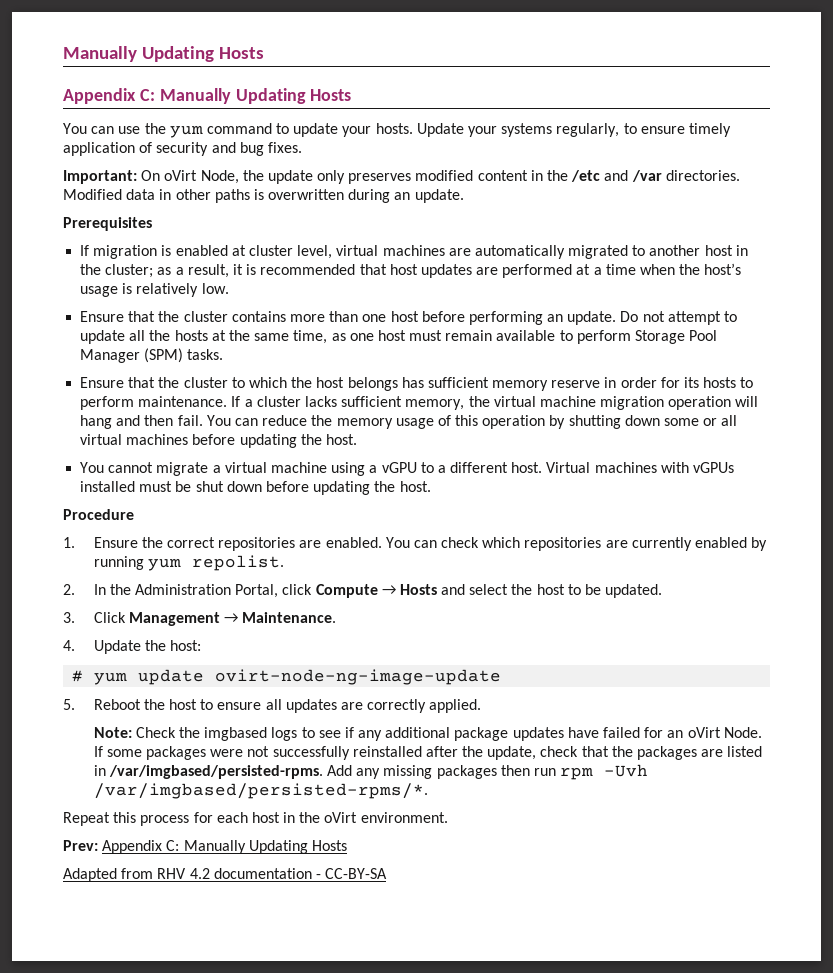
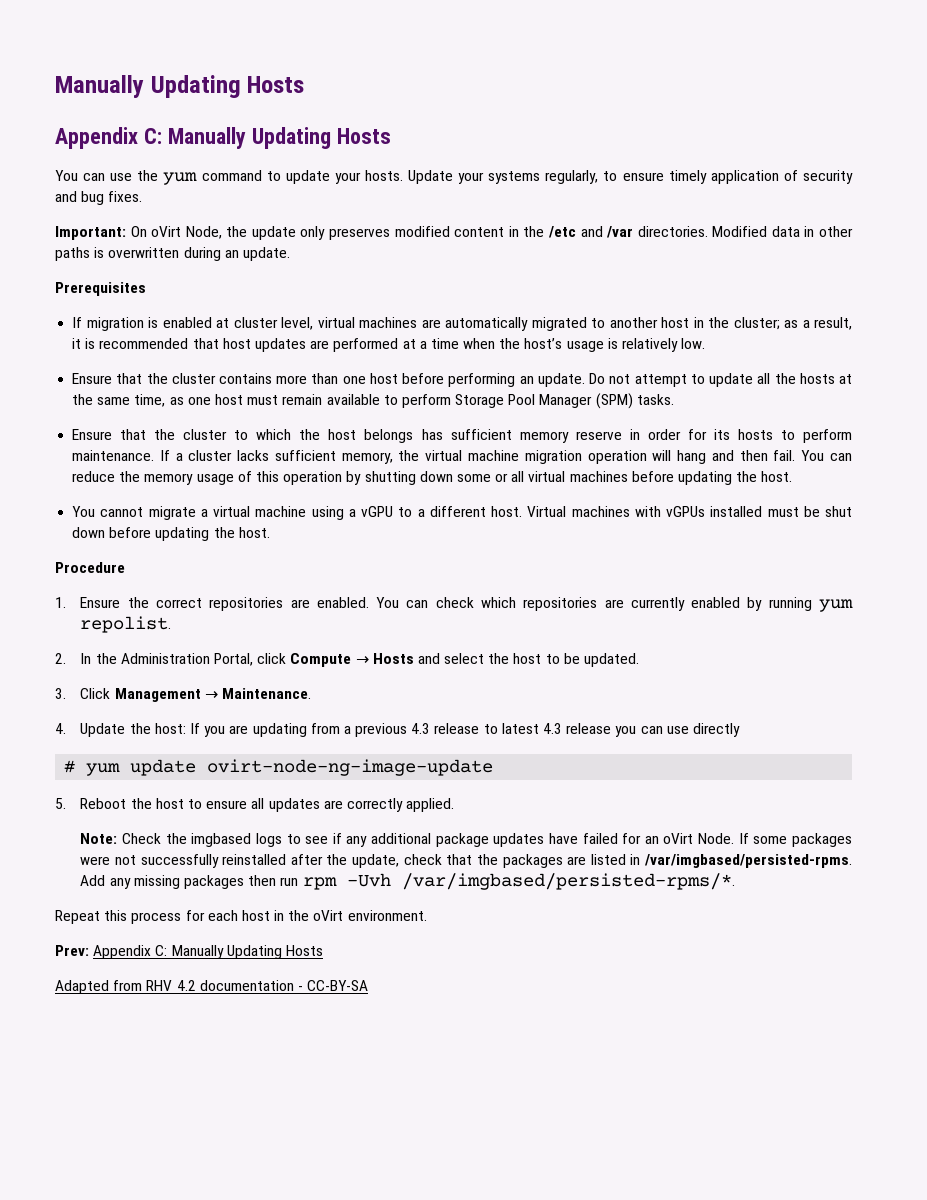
(201, 645) none -> [189,723,740,737] If you are updating from a previous 4.3 release to latest 4.3 release you can use directly

